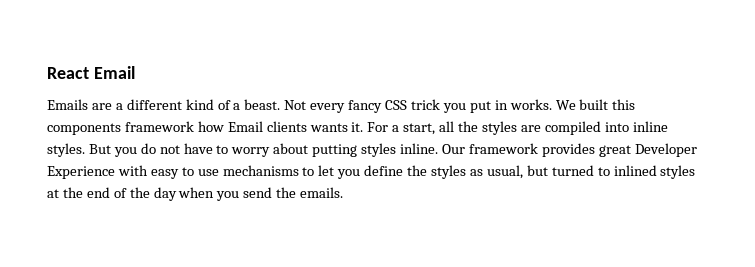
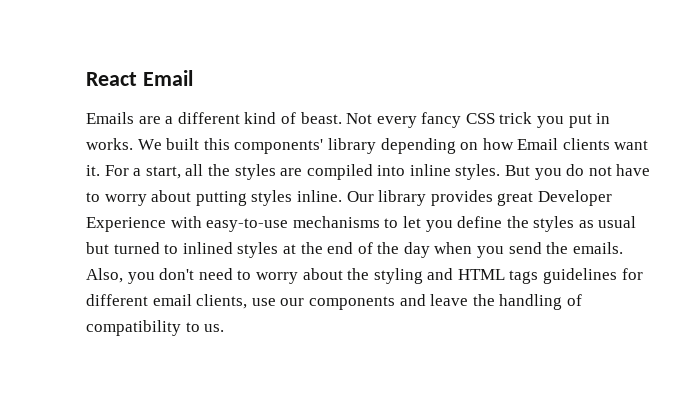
[233,103,241,110] a -> (296, 118) none
[47,121,194,135] components framework -> [234,138,479,154] components' library depending on
[309,123,348,132] wants -> [614,140,649,150] want
[468,143,538,154] framework -> [378,190,427,206] library
[150,167,219,179] easy to use -> [206,218,289,232] easy-to-use
[486,165,523,179] usual, -> [598,216,637,228] usual
(344, 192) none -> [86,268,643,284] [86,294,582,310] [86,320,225,336] Also, you don't need to worry about the styling and HTML tags guidelines for different email clients, use our components and leave the handling of compatibility to us.

